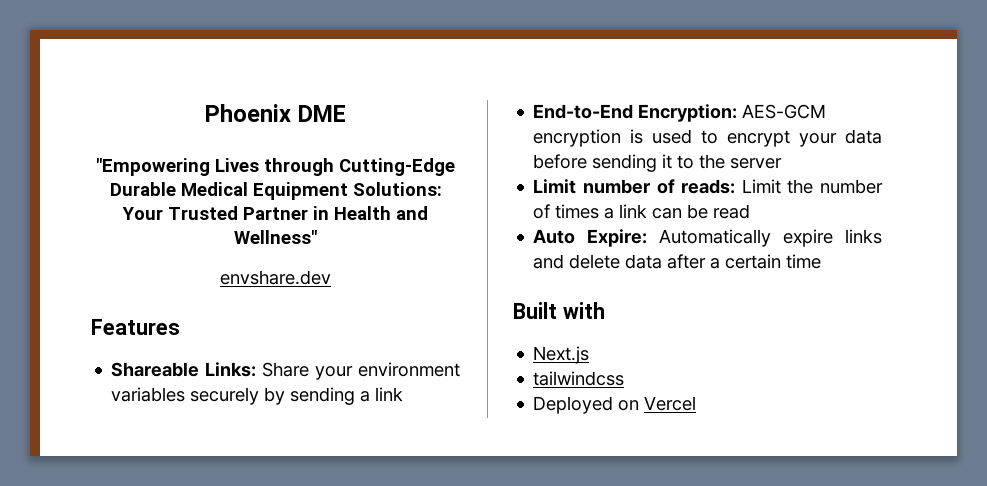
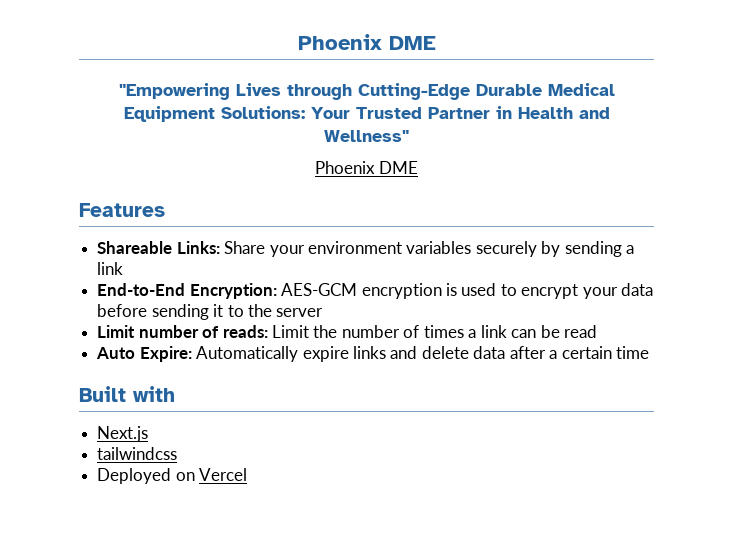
[220,270,331,285] envshare.dev -> [315,161,418,174] Phoenix DME

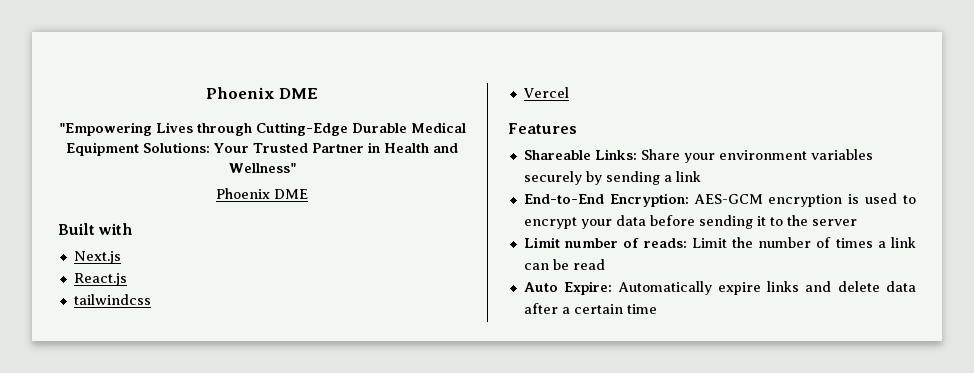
(418, 167) none -> [58,223,133,235] [73,251,121,264] [73,273,127,286] [73,294,151,305] [522,87,569,98] // Built with // Next.js // React.js // tailwindcss // Vercel
[79,386,175,402] [97,426,149,442] [97,447,178,460] [97,468,248,484] // Built with // Next.js // tailwindcss // Deployed on Vercel -> (657, 309) none

